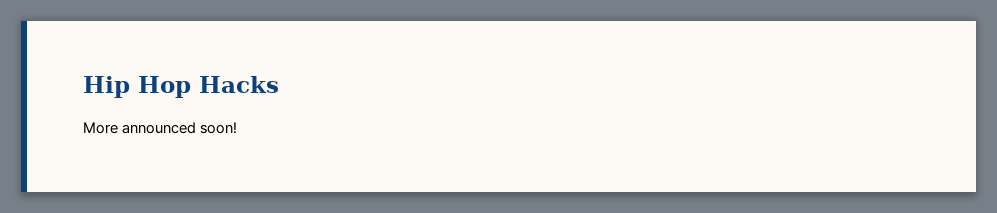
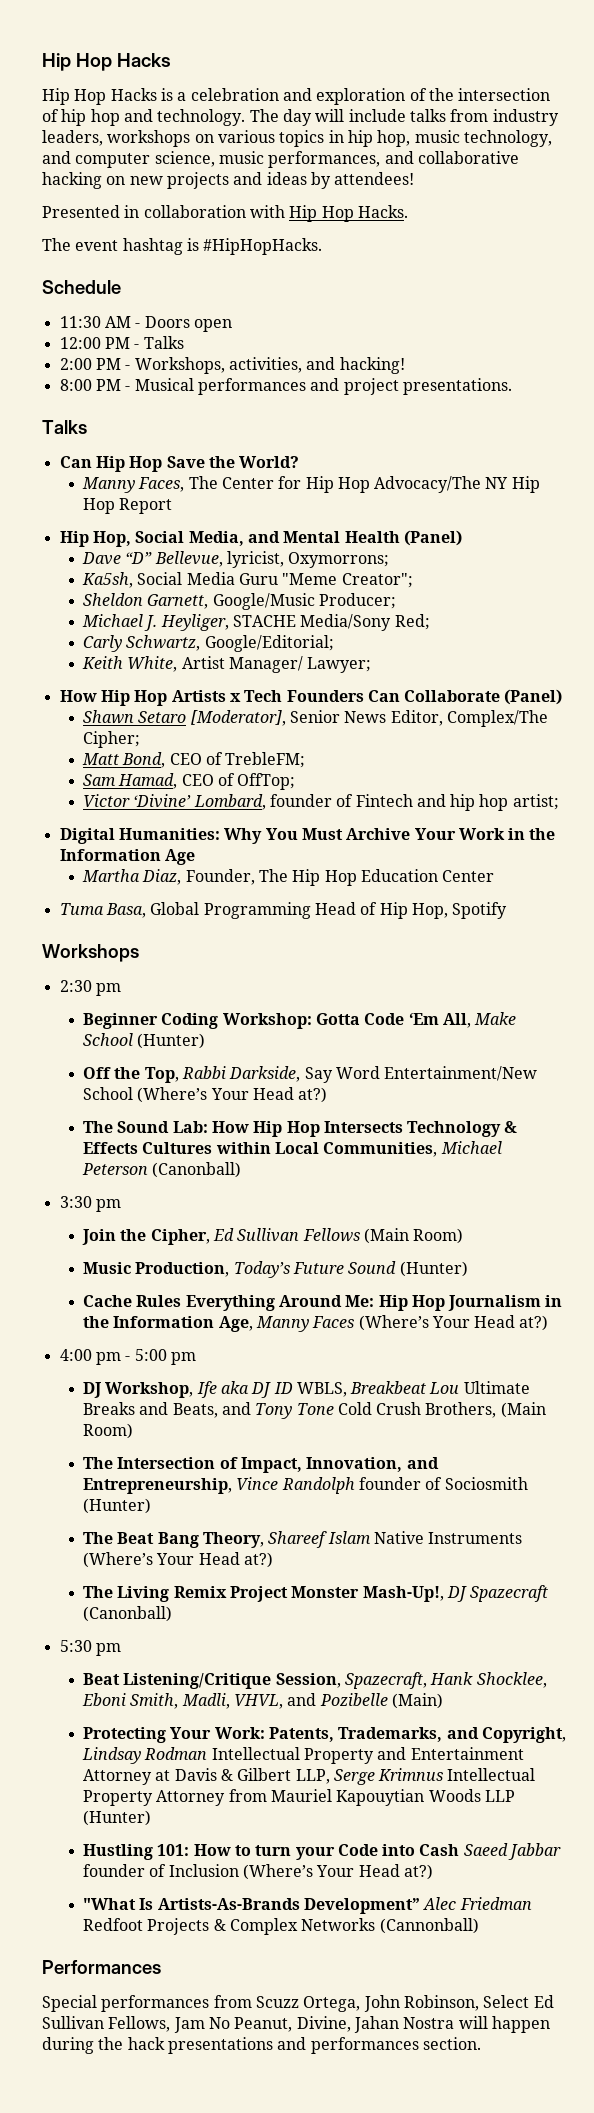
[83,122,238,134] More announced soon! -> [42,88,551,105] [42,109,559,126] [42,130,552,147] [42,151,519,168] [42,172,415,189] [42,205,408,222] [42,238,323,255] [42,280,121,294] [59,316,232,332] [59,336,184,349] [59,357,405,374] [59,378,512,395] [42,420,87,434] [59,456,300,472] [81,476,540,493] [82,498,173,514] [59,530,462,547] [81,551,390,568] [81,572,413,588] [82,593,396,610] [81,614,430,631] [82,635,334,652] [81,656,372,673] [59,689,563,706] [82,710,548,727] [82,731,140,748] [81,752,306,768] [82,773,296,790] [82,794,559,811] [59,828,556,844] [59,849,195,865] [81,869,495,886] [59,902,508,919] [42,944,139,962] [59,980,121,996] [82,1012,517,1029] [82,1033,206,1049] [82,1066,538,1083] [82,1087,328,1103] [82,1121,518,1137] [82,1141,502,1157] [81,1162,242,1178] [59,1196,121,1212] [81,1228,464,1245] [82,1261,468,1278] [82,1295,563,1311] [82,1315,549,1332] [59,1349,196,1365] [82,1381,530,1398] [82,1402,546,1419] [82,1423,133,1439] [82,1457,439,1473] [82,1477,528,1494] [82,1498,151,1514] [82,1531,523,1548] [82,1552,273,1568] [82,1585,549,1602] [82,1606,172,1622] [59,1640,121,1656] [82,1672,547,1689] [81,1693,443,1709] [82,1727,566,1743] [81,1747,524,1764] [82,1768,536,1785] [82,1789,515,1806] [82,1810,151,1826] [82,1843,562,1860] [82,1864,433,1880] [82,1897,532,1914] [82,1918,479,1935] [42,1960,161,1974] [42,1995,554,2012] [42,2016,550,2033] [42,2037,481,2054] Hip Hop Hacks is a celebration and exploration of the intersection of hip hop and technology. The day will include talks from industry leaders, workshops on various topics in hip hop, music technology, and computer science, music performances, and collaborative hacking on new projects and ideas by attendees! // Presented in collaboration with Hip Hop Hacks. // The event hashtag is #HipHopHacks. // Schedule // 11:30 AM - Doors open // 12:00 PM - Talks // 2:00 PM - Workshops, activities, and hacking! // 8:00 PM - Musical performances and project presentations. // Talks // Can Hip Hop Save the World? // Manny Faces, The Center for Hip Hop Advocacy/The NY Hip Hop Report // Hip Hop, Social Media, and Mental Health (Panel) // Dave “D” Bellevue, lyricist, Oxymorrons; // Ka5sh, Social Media Guru "Meme Creator"; // Sheldon Garnett, Google/Music Producer; // Michael J. Heyliger, STACHE Media/Sony Red; // Carly Schwartz, Google/Editorial; // Keith White, Artist Manager/ Lawyer; // How Hip Hop Artists x Tech Founders Can Collaborate (Panel) // Shawn Setaro [Moderator], Senior News Editor, Complex/The Cipher; // Matt Bond, CEO of TrebleFM; // Sam Hamad, CEO of OffTop; // Victor ‘Divine’ Lombard, founder of Fintech and hip hop artist; // Digital Humanities: Why You Must Archive Your Work in the Information Age // Martha Diaz, Founder, The Hip Hop Education Center // Tuma Basa, Global Programming Head of Hip Hop, Spotify // Workshops // 2:30 pm // Beginner Coding Workshop: Gotta Code ‘Em All, Make School (Hunter) // Off the Top, Rabbi Darkside, Say Word Entertainment/New School (Where’s Your Head at?) // The Sound Lab: How Hip Hop Intersects Technology & Effects Cultures within Local Communities, Michael Peterson (Canonball) // 3:30 pm // Join the Cipher, Ed Sullivan Fellows (Main Room) // Music Production, Today’s Future Sound (Hunter) // Cache Rules Everything Around Me: Hip Hop Journalism in the Information Age, Manny Faces (Where’s Your Head at?) // 4:00 pm - 5:00 pm // DJ Workshop, Ife aka DJ ID WBLS, Breakbeat Lou Ultimate Breaks and Beats, and Tony Tone Cold Crush Brothers, (Main Room) // The Intersection of Impact, Innovation, and Entrepreneurship, Vince Randolph founder of Sociosmith (Hunter) // The Beat Bang Theory, Shareef Islam Native Instruments (Where’s Your Head at?) // The Living Remix Project Monster Mash-Up!, DJ Spazecraft (Canonball) // 5:30 pm // Beat Listening/Critique Session, Spazecraft, Hank Shocklee, Eboni Smith, Madli, VHVL, and Pozibelle (Main) // Protecting Your Work: Patents, Trademarks, and Copyright, Lindsay Rodman Intellectual Property and Entertainment Attorney at Davis & Gilbert LLP, Serge Krimnus Intellectual Property Attorney from Mauriel Kapouytian Woods LLP (Hunter) // Hustling 101: How to turn your Code into Cash Saeed Jabbar founder of Inclusion (Where’s Your Head at?) // "What Is Artists-As-Brands Development” Alec Friedman Redfoot Projects & Complex Networks (Cannonball) // Performances // Special performances from Scuzz Ortega, John Robinson, Select Ed Sullivan Fellows, Jam No Peanut, Divine, Jahan Nostra will happen during the hack presentations and performances section.

